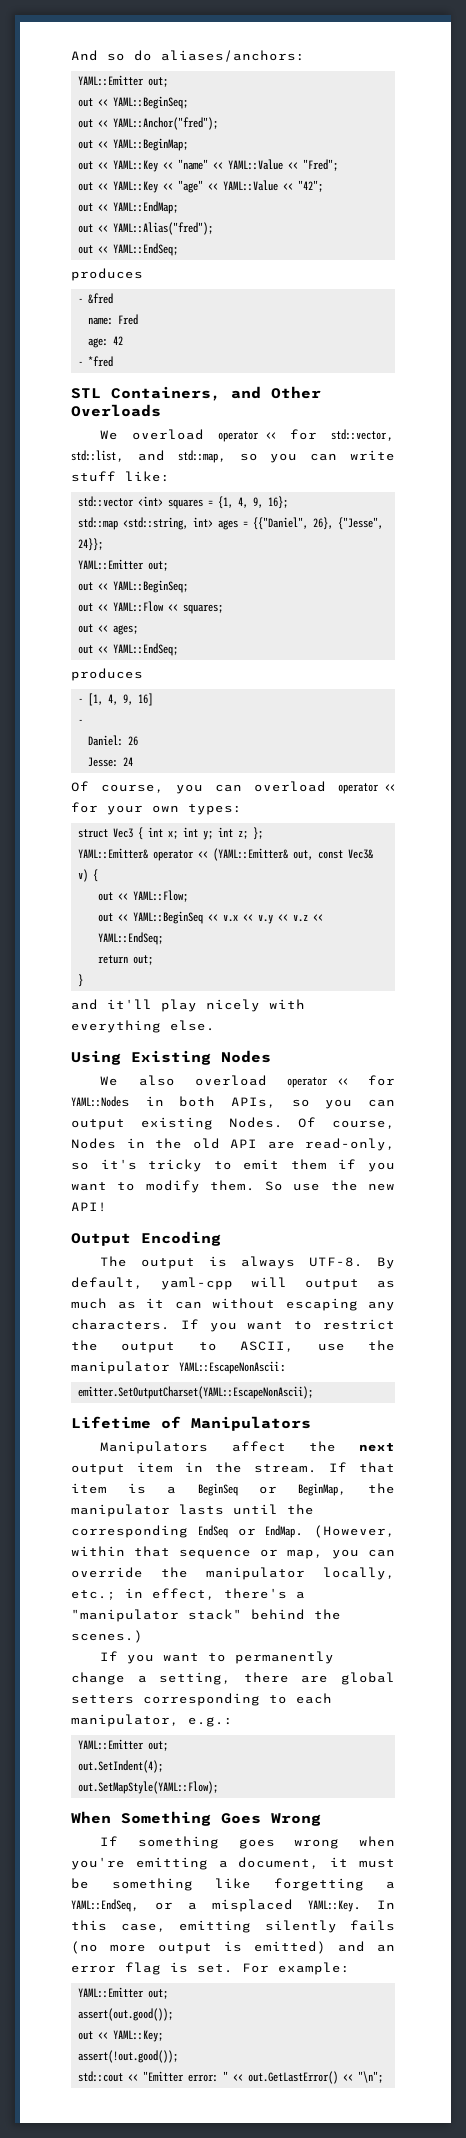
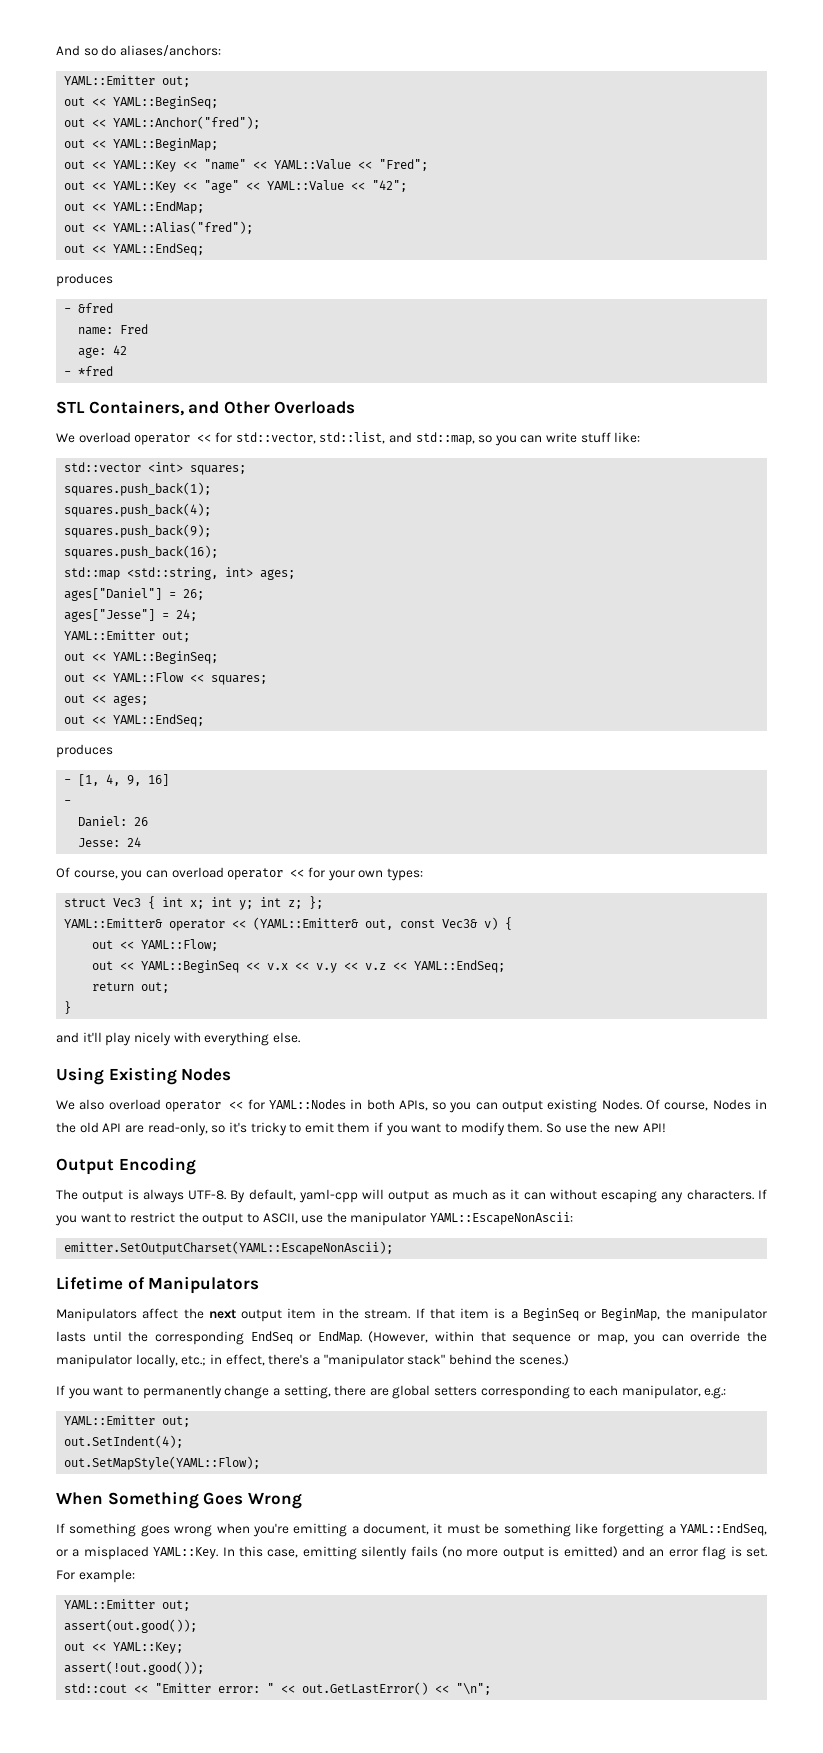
[168,496,289,509] [78,517,384,530] [78,538,104,551] squares = {1, 4, 9, 16}; // std::map <std::string, int> ages = {{"Daniel", 26}, {"Jesse", 24}}; -> [190,465,247,475] [64,482,212,496] [64,503,212,517] [64,524,212,538] [64,545,219,559] [64,567,296,580] [64,588,205,601] [64,609,198,622] squares; // squares.push_back(1); // squares.push_back(4); // squares.push_back(9); // squares.push_back(16); // std::map <std::string, int> ages; // ages["Daniel"] = 26; // ages["Jesse"] = 24;

